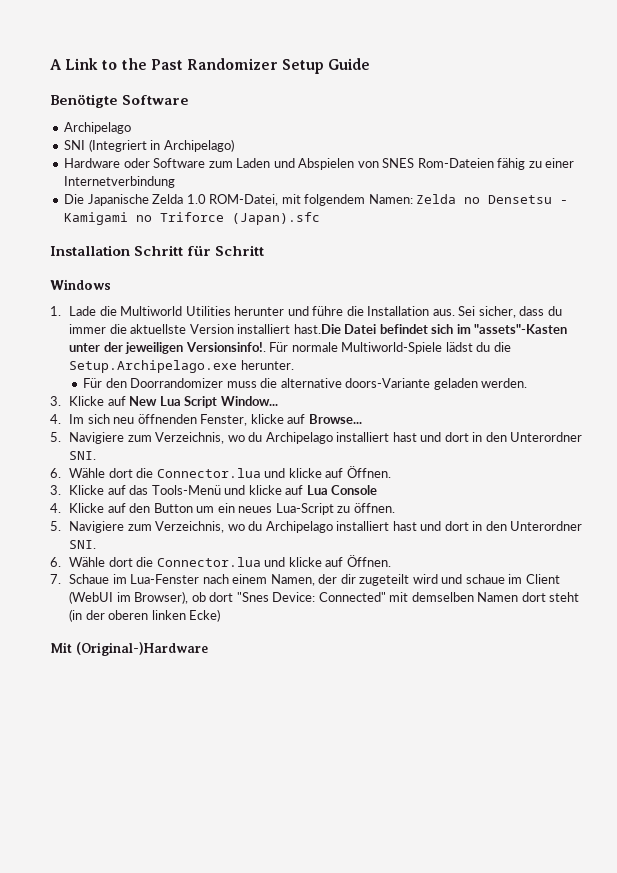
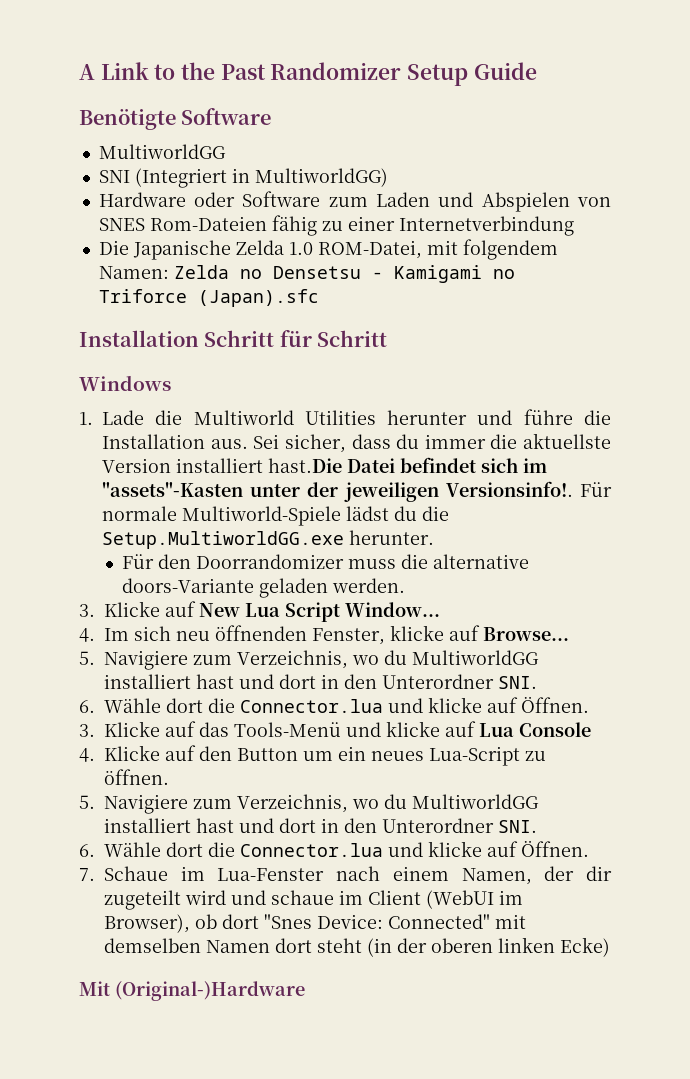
[64,122,132,134] Archipelago -> [98,144,226,159] MultiworldGG
[163,139,234,152] Archipelago) -> [254,168,388,187] MultiworldGG)
[69,360,238,373] Setup.Archipelago.exe -> [102,531,345,549] Setup.MultiworldGG.exe
[265,432,333,444] Archipelago -> [412,650,539,665] MultiworldGG
[265,521,333,533] Archipelago -> [412,794,539,809] MultiworldGG

